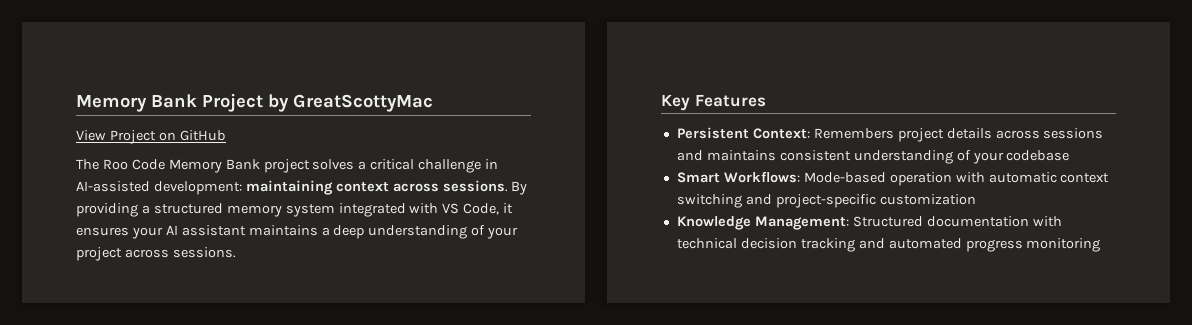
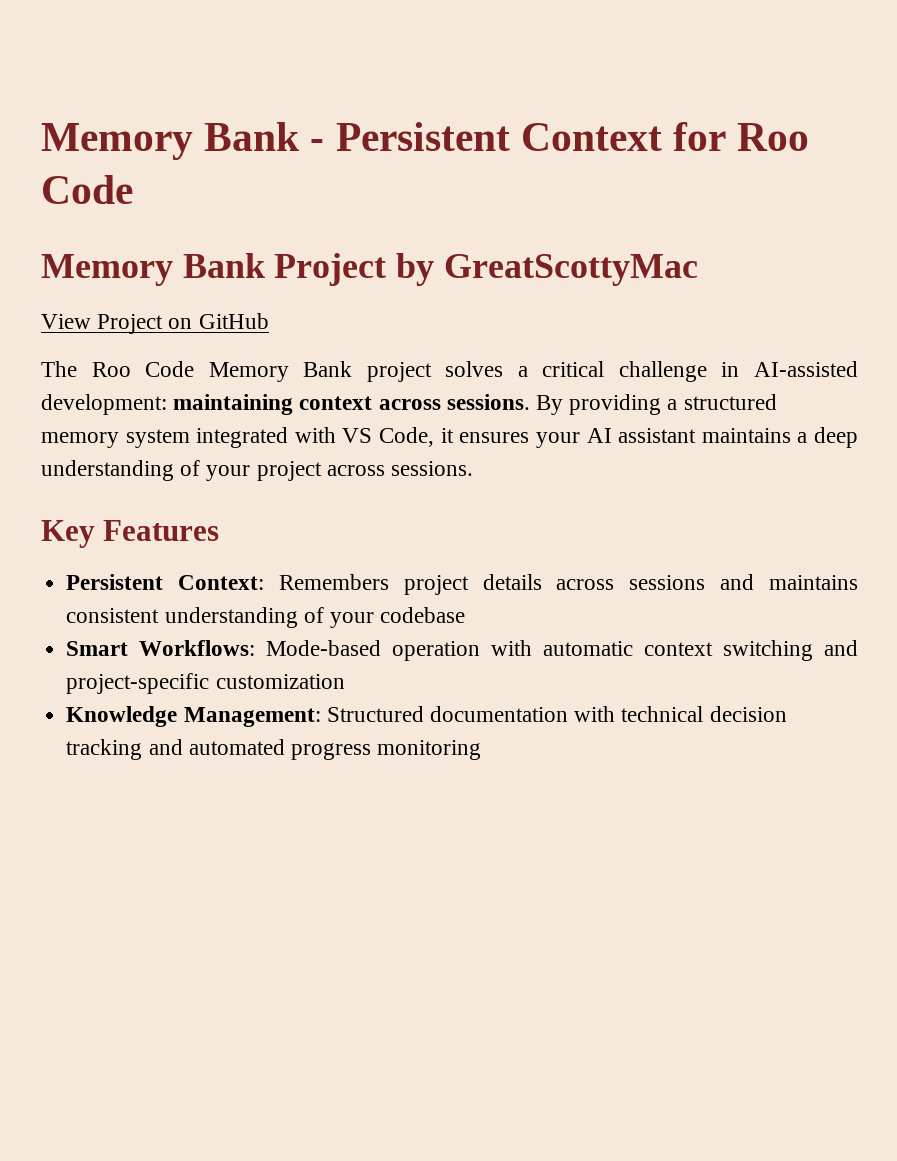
[76,94,197,112] Memory Bank -> [41,122,810,160] [41,175,133,204] [41,253,265,286] Memory Bank - Persistent Context for Roo Code // Memory Bank

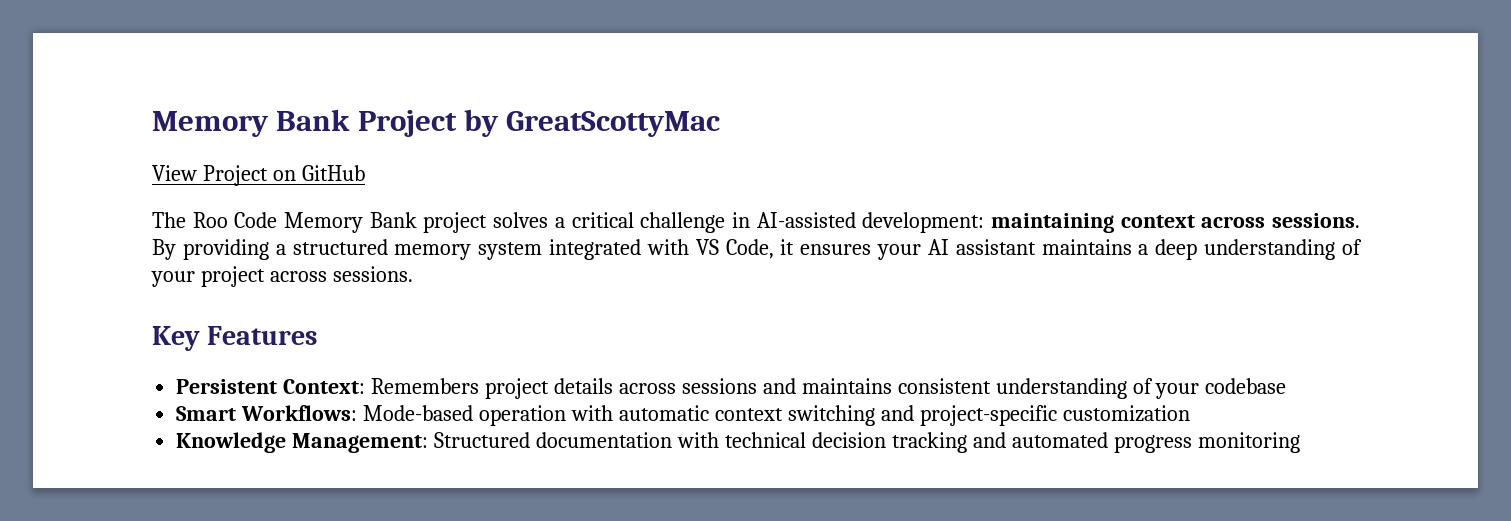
[41,122,810,160] [41,175,133,204] [41,253,265,286] Memory Bank - Persistent Context for Roo Code // Memory Bank -> [152,109,351,137] Memory Bank

